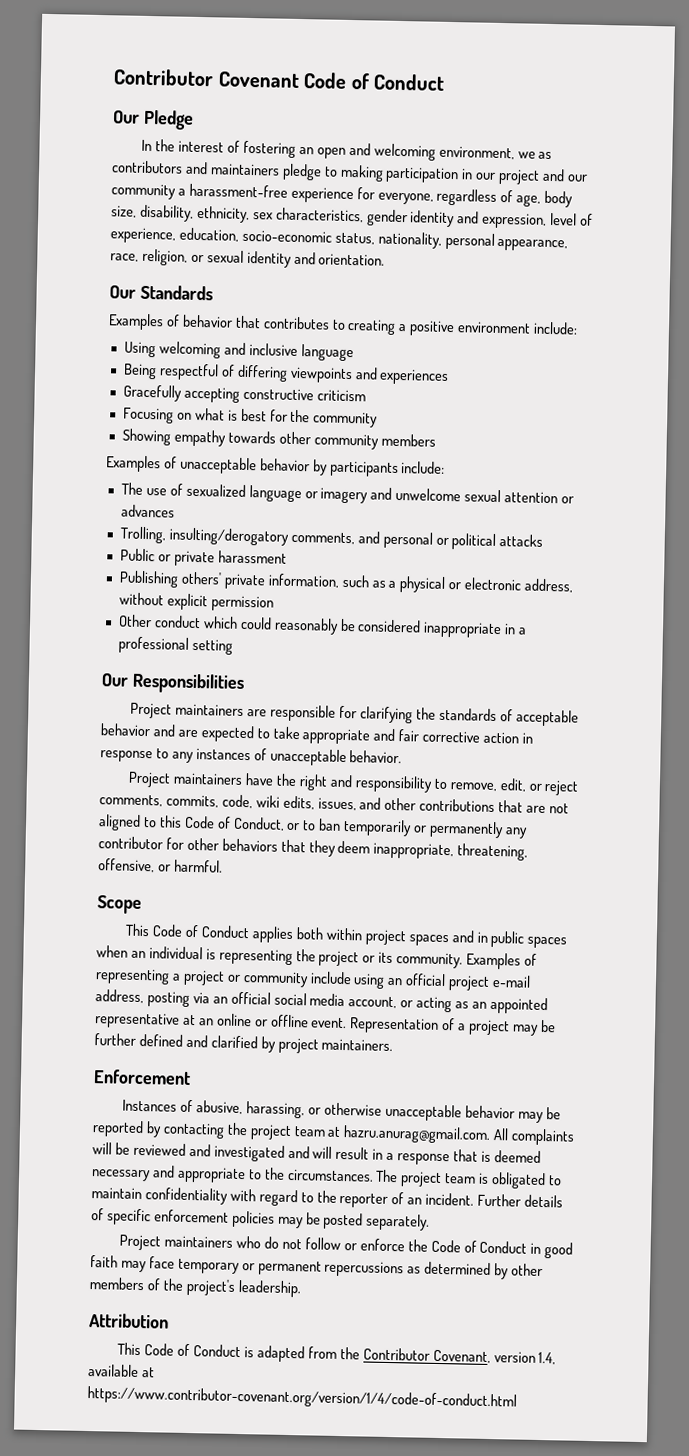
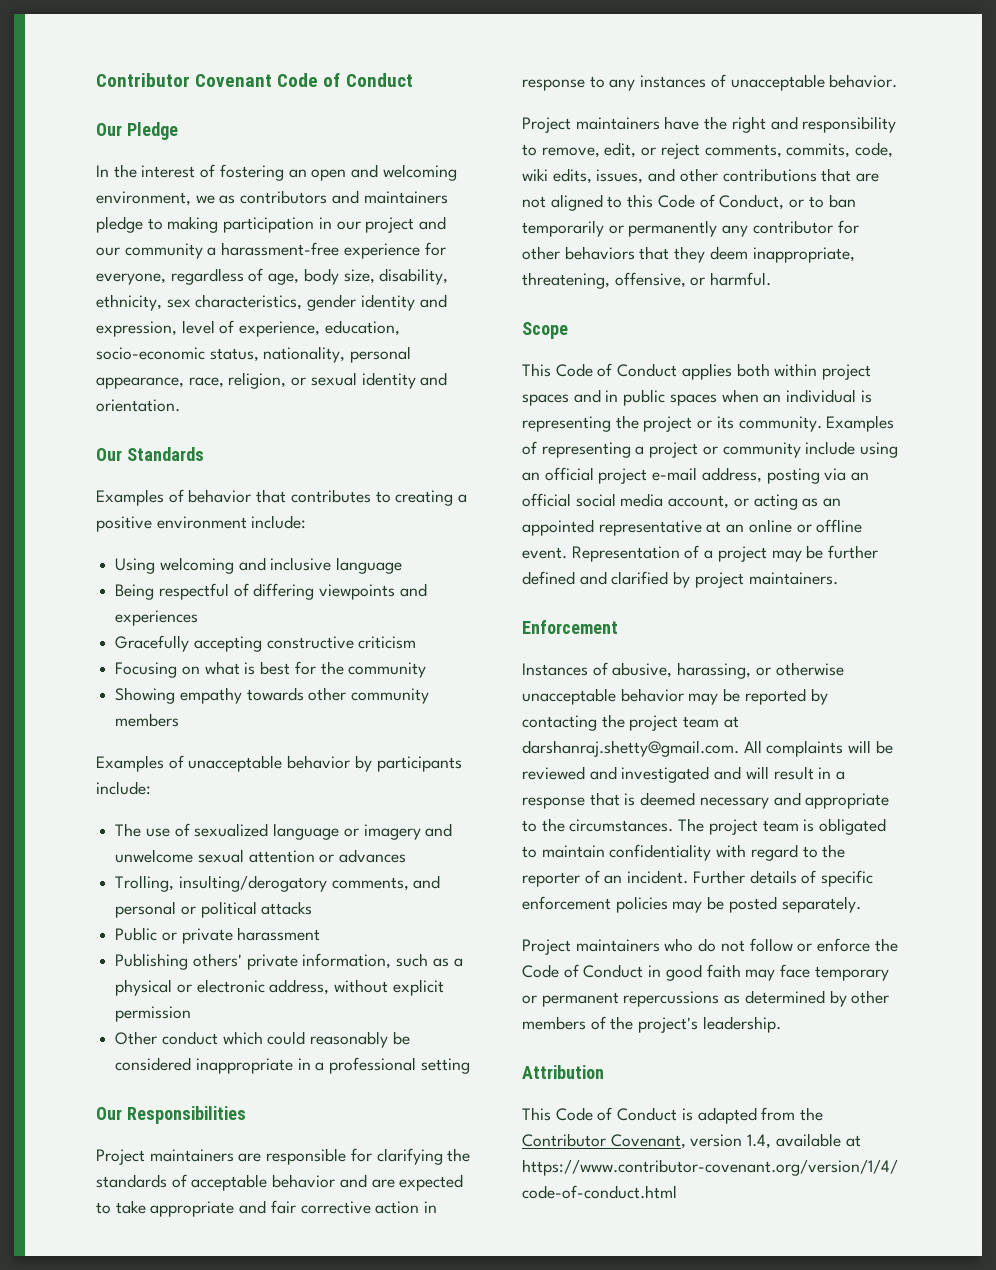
[343,1125,492,1144] hazru.anurag@gmail.com. -> [522,740,739,757] darshanraj.shetty@gmail.com.

